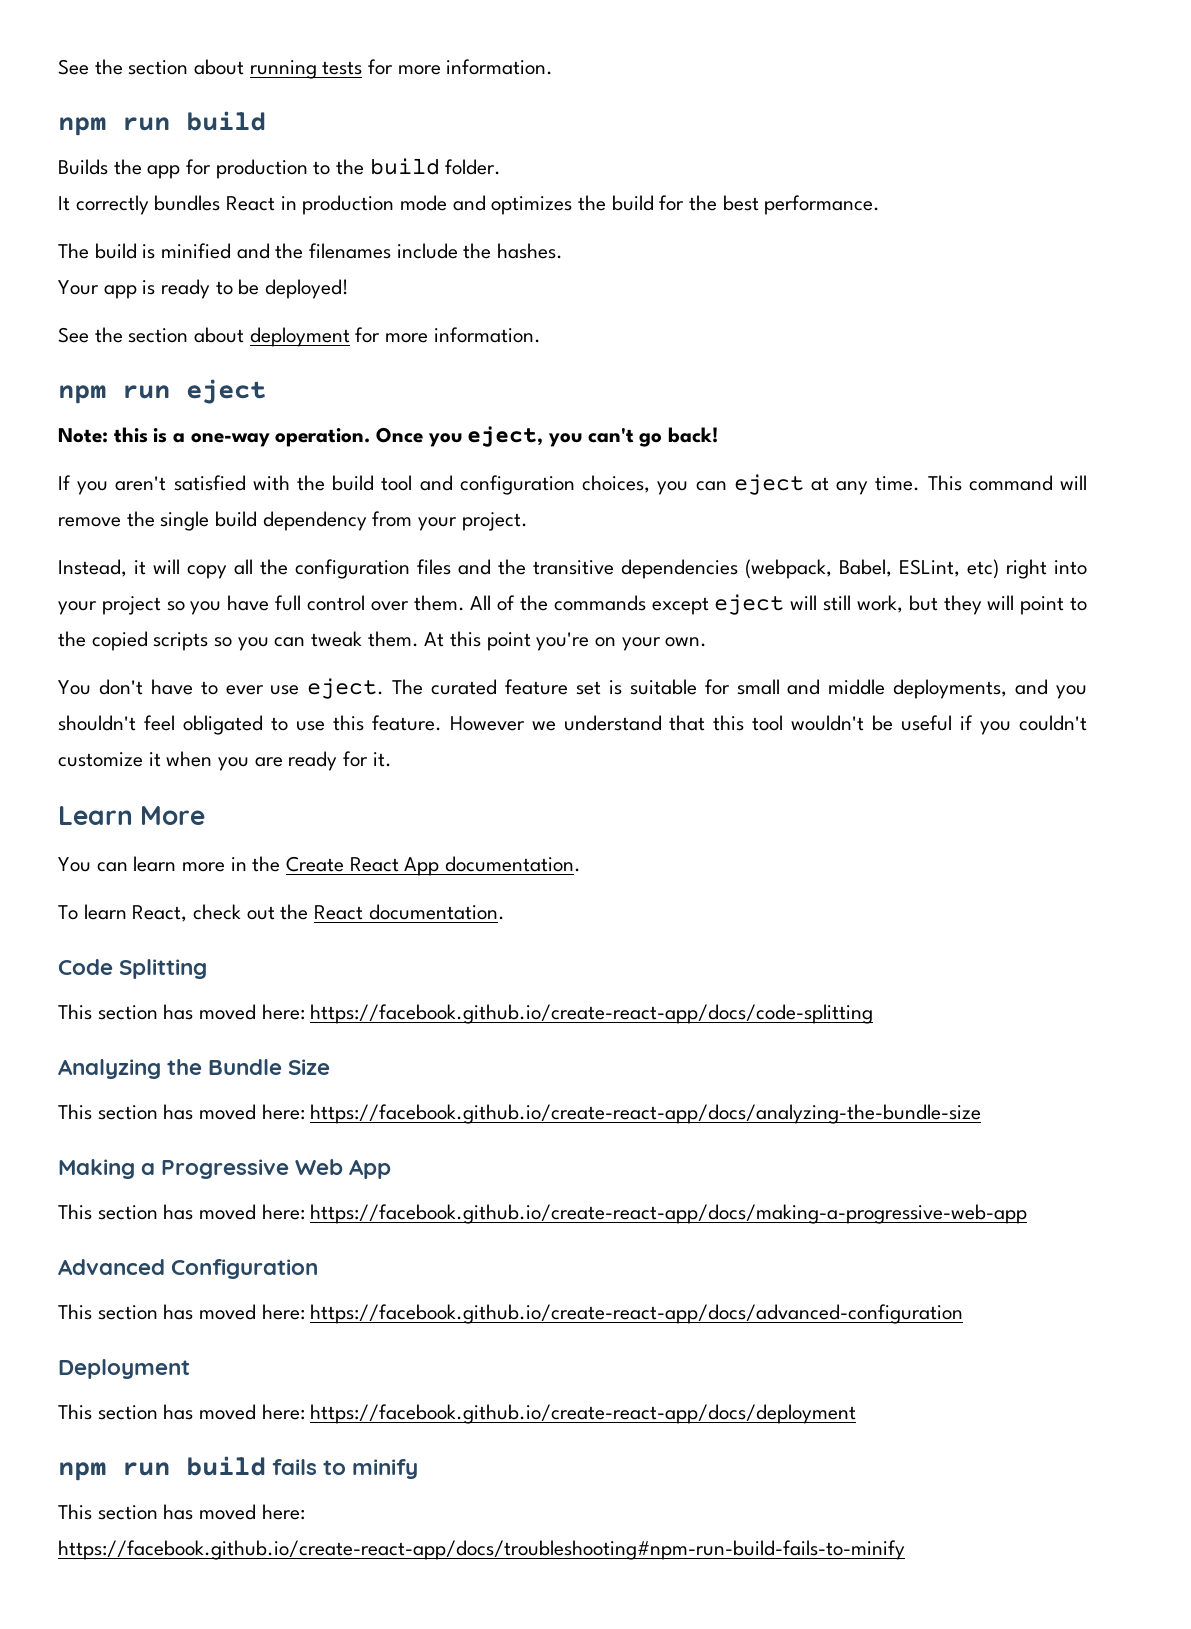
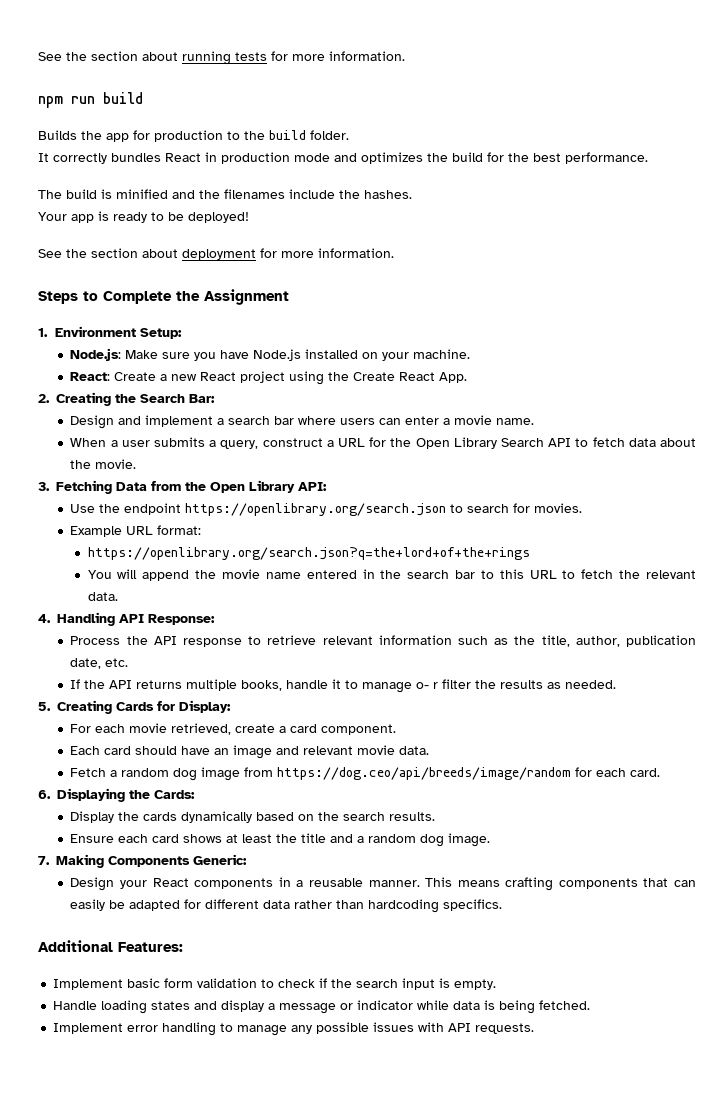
[58,379,266,404] [58,426,719,447] [58,474,1087,495] [58,511,528,531] [58,559,1087,579] [58,594,1088,615] [58,631,708,651] [58,678,1088,699] [58,715,1087,735] [58,751,392,771] [58,806,206,825] [58,856,582,876] [58,904,505,922] [58,959,208,979] [58,1004,874,1024] [58,1059,331,1079] [58,1104,982,1124] [58,1159,392,1179] [58,1204,1028,1224] [58,1259,319,1279] [58,1304,964,1324] [58,1359,190,1379] [58,1404,857,1424] [58,1456,419,1481] [58,1504,305,1520] [58,1540,905,1560] npm run eject // Note: this is a one-way operation. Once you eject, you can't go back! // If you aren't satisfied with the build tool and configuration choices, you can eject at any time. This command will remove the single build dependency from your project. // Instead, it will copy all the configuration files and the transitive dependencies (webpack, Babel, ESLint, etc) right into your project so you have full control over them. All of the commands except eject will still work, but they will point to the copied scripts so you can tweak them. At this point you're on your own. // You don't have to ever use eject. The curated feature set is suitable for small and middle deployments, and you shouldn't feel obligated to use this feature. However we understand that this tool wouldn't be useful if you couldn't customize it when you are ready for it. // Learn More // You can learn more in the Create React App documentation. // To learn React, check out the React documentation. // Code Splitting // This section has moved here: https://facebook.github.io/create-react-app/docs/code-splitting // Analyzing the Bundle Size // This section has moved here: https://facebook.github.io/create-react-app/docs/analyzing-the-bundle-size // Making a Progressive Web App // This section has moved here: https://facebook.github.io/create-react-app/docs/making-a-progressive-web-app // Advanced Configuration // This section has moved here: https://facebook.github.io/create-react-app/docs/advanced-configuration // Deployment // This section has moved here: https://facebook.github.io/create-react-app/docs/deployment // npm run build fails to minify // This section has moved here: https://facebook.github.io/create-react-app/docs/troubleshooting#npm-run-build-fails-to-minify -> [38,289,289,305] [38,326,183,339] [70,348,471,361] [70,371,468,385] [38,392,215,406] [70,415,535,429] [70,437,696,449] [70,459,137,469] [38,480,327,494] [70,503,583,516] [70,525,202,537] [87,547,530,560] [87,569,697,581] [87,592,118,601] [38,612,215,626] [70,635,696,647] [70,658,129,669] [70,679,617,693] [38,700,231,714] [70,723,397,735] [70,745,430,759] [70,767,661,781] [38,788,195,802] [70,811,436,823] [70,833,491,847] [38,854,247,868] [70,877,696,891] [70,899,503,913] [38,940,183,952] [53,978,497,990] [53,1000,591,1014] [53,1022,535,1036] Steps to Complete the Assignment // 1. Environment Setup: // Node.js: Make sure you have Node.js installed on your machine. // React: Create a new React project using the Create React App. // 2. Creating the Search Bar: // Design and implement a search bar where users can enter a movie name. // When a user submits a query, construct a URL for the Open Library Search API to fetch data about the movie. // 3. Fetching Data from the Open Library API: // Use the endpoint https://openlibrary.org/search.json to search for movies. // Example URL format: // https://openlibrary.org/search.json?q=the+lord+of+the+rings // You will append the movie name entered in the search bar to this URL to fetch the relevant data. // 4. Handling API Response: // Process the API response to retrieve relevant information such as the title, author, publication date, etc. // If the API returns multiple books, handle it to manage o- r filter the results as needed. // 5. Creating Cards for Display: // For each movie retrieved, create a card component. // Each card should have an image and relevant movie data. // Fetch a random dog image from https://dog.ceo/api/breeds/image/random for each card. // 6. Displaying the Cards: // Display the cards dynamically based on the search results. // Ensure each card shows at least the title and a random dog image. // 7. Making Components Generic: // Design your React components in a reusable manner. This means crafting components that can easily be adapted for different data rather than hardcoding specifics. // Additional Features: // Implement basic form validation to check if the search input is empty. // Handle loading states and display a message or indicator while data is being fetched. // Implement error handling to manage any possible issues with API requests.

